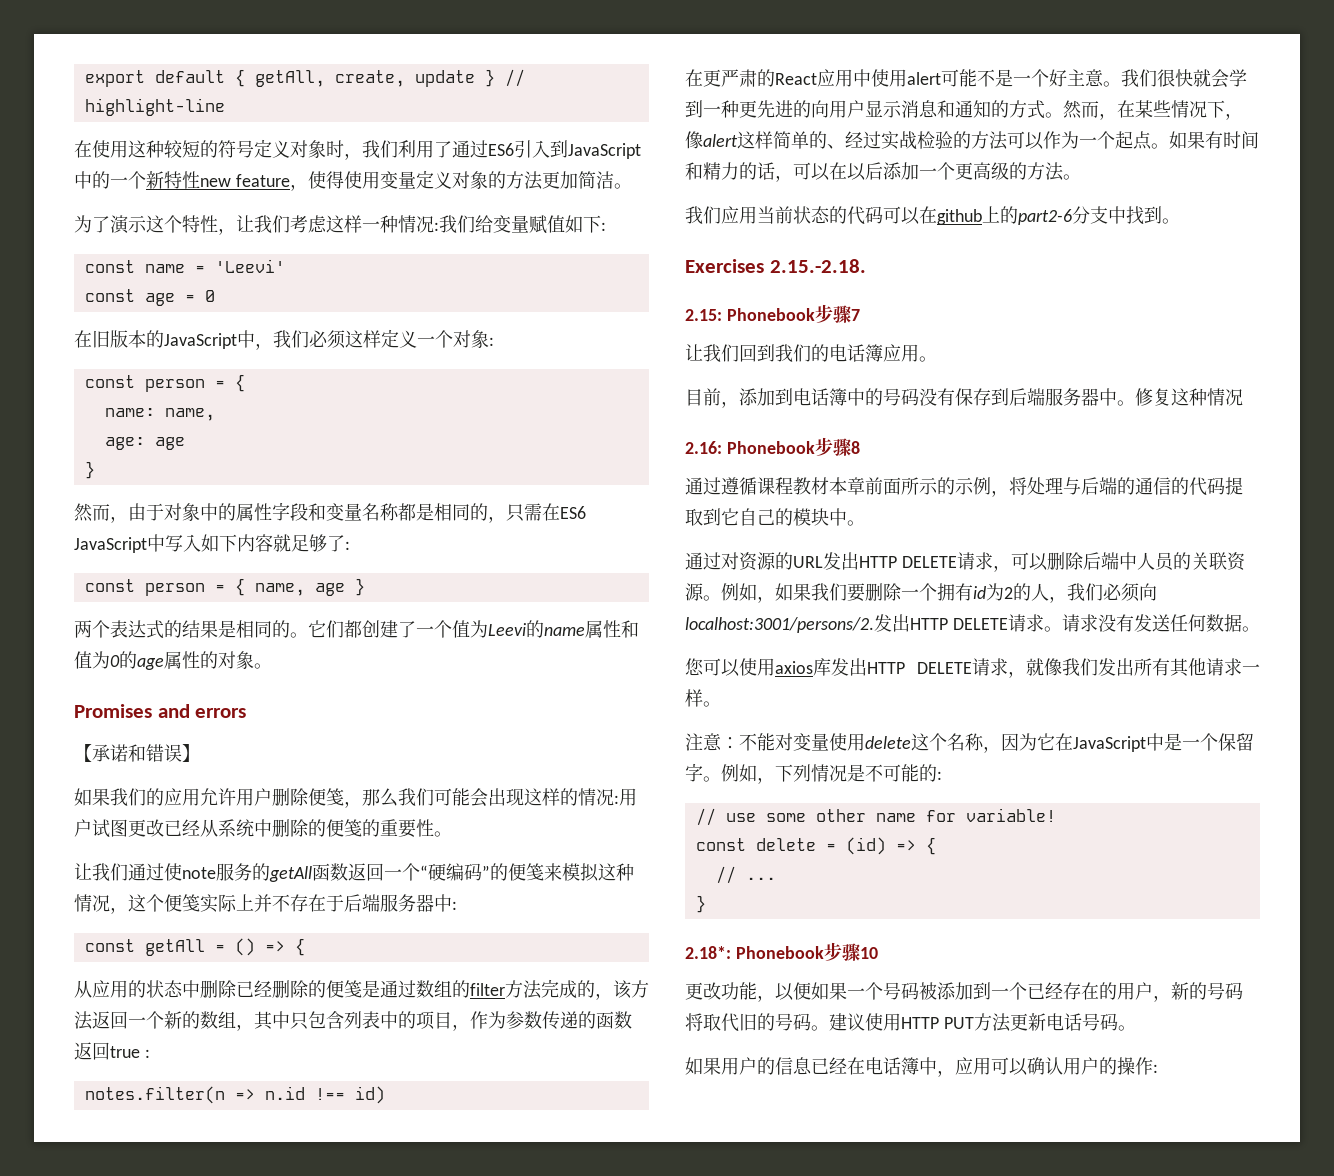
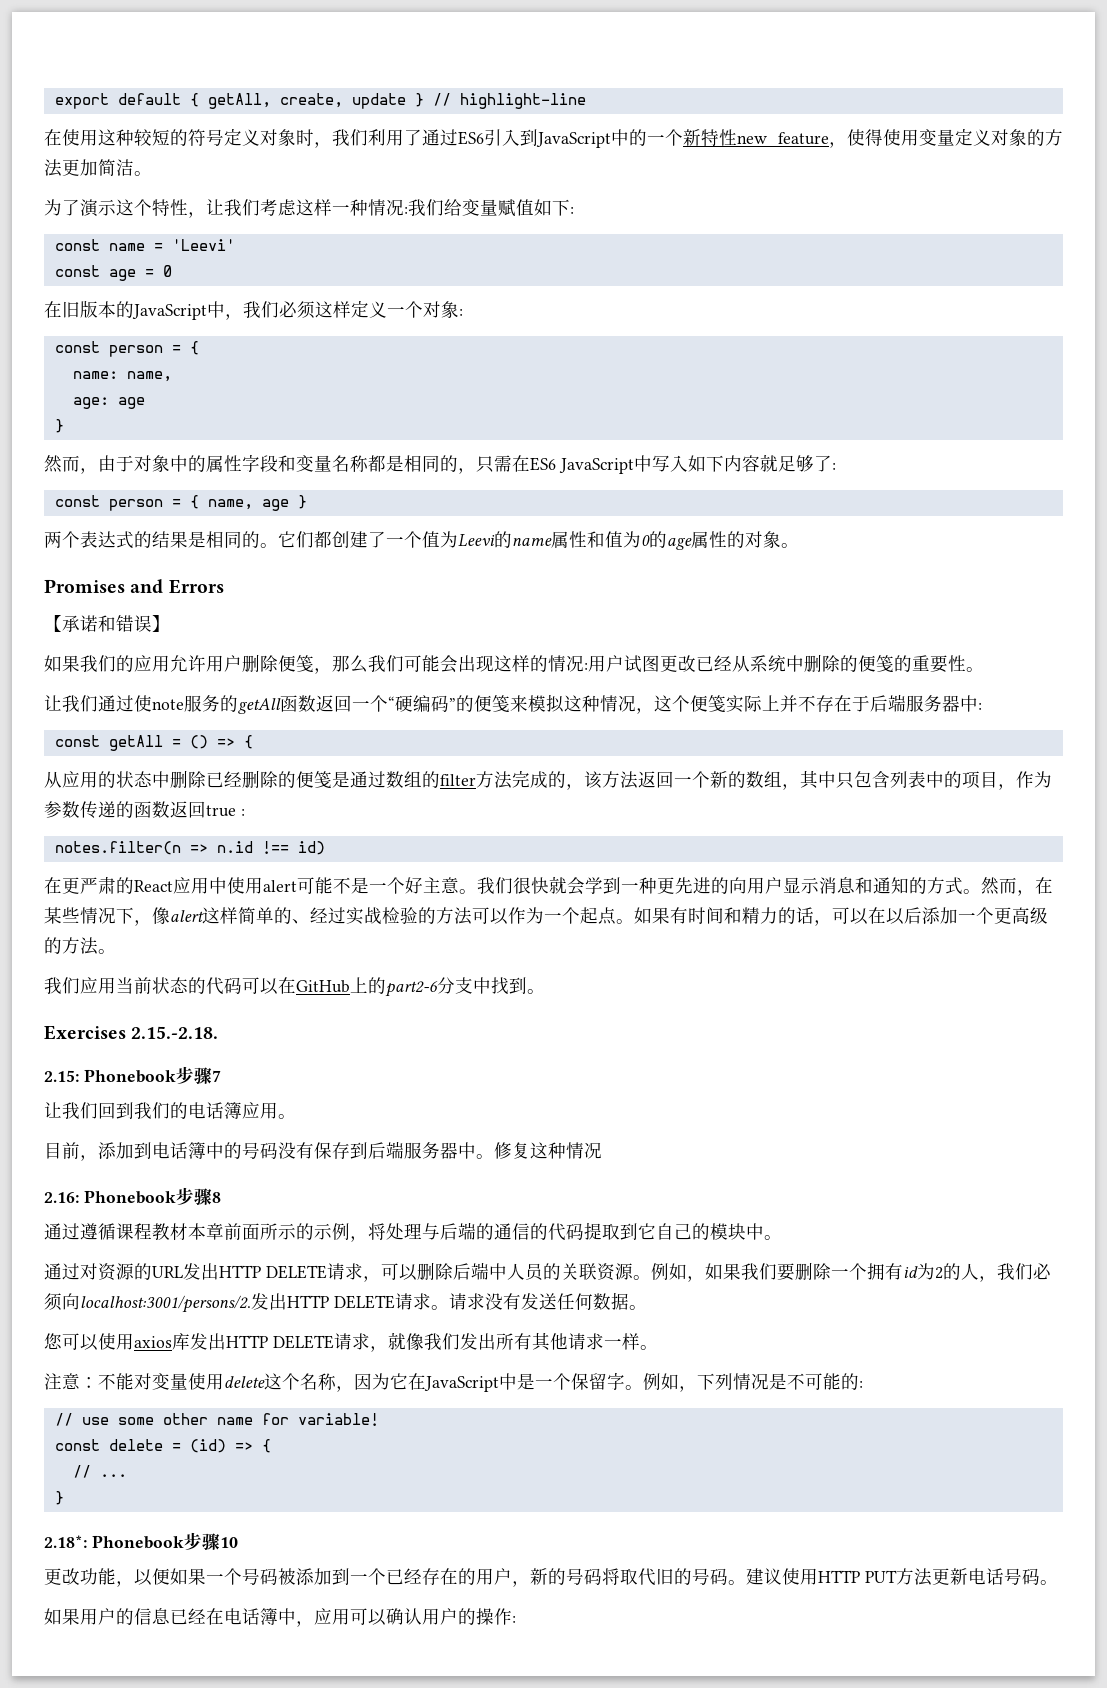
[195,708,247,718] errors -> [168,579,224,594] Errors
[937,209,982,225] github -> [296,980,350,993] GitHub

